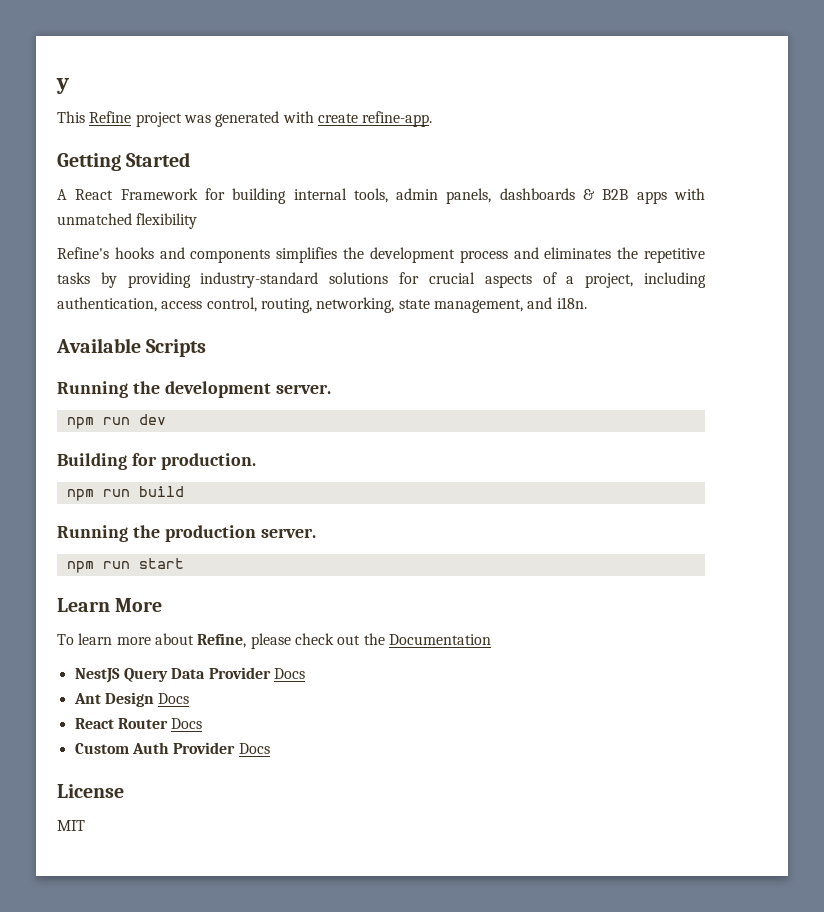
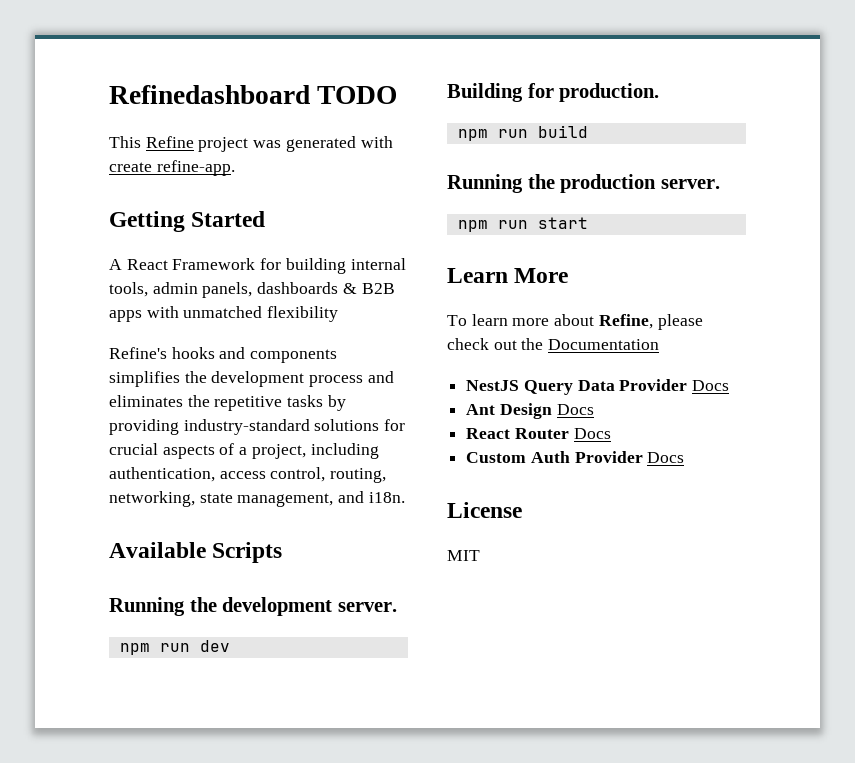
[56,78,69,94] y -> [109,85,398,104] Refinedashboard TODO

